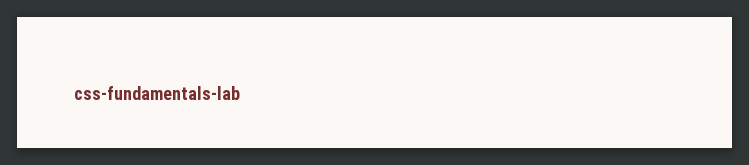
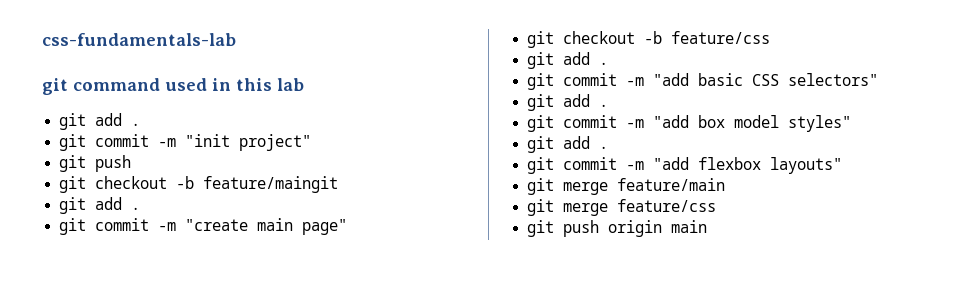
(240, 93) none -> [42,78,304,95] [59,113,141,130] [59,134,312,151] [59,155,132,172] [59,176,339,193] [59,197,141,214] [59,218,348,235] [527,31,771,48] [527,52,609,69] [527,73,879,90] [527,94,609,111] [527,115,852,132] [527,136,609,153] [527,157,843,174] [527,178,726,195] [527,199,717,216] [527,220,708,237] // git command used in this lab // git add . // git commit -m "init project" // git push // git checkout -b feature/maingit // git add . // git commit -m "create main page" // git checkout -b feature/css // git add . // git commit -m "add basic CSS selectors" // git add . // git commit -m "add box model styles" // git add . // git commit -m "add flexbox layouts" // git merge feature/main // git merge feature/css // git push origin main

